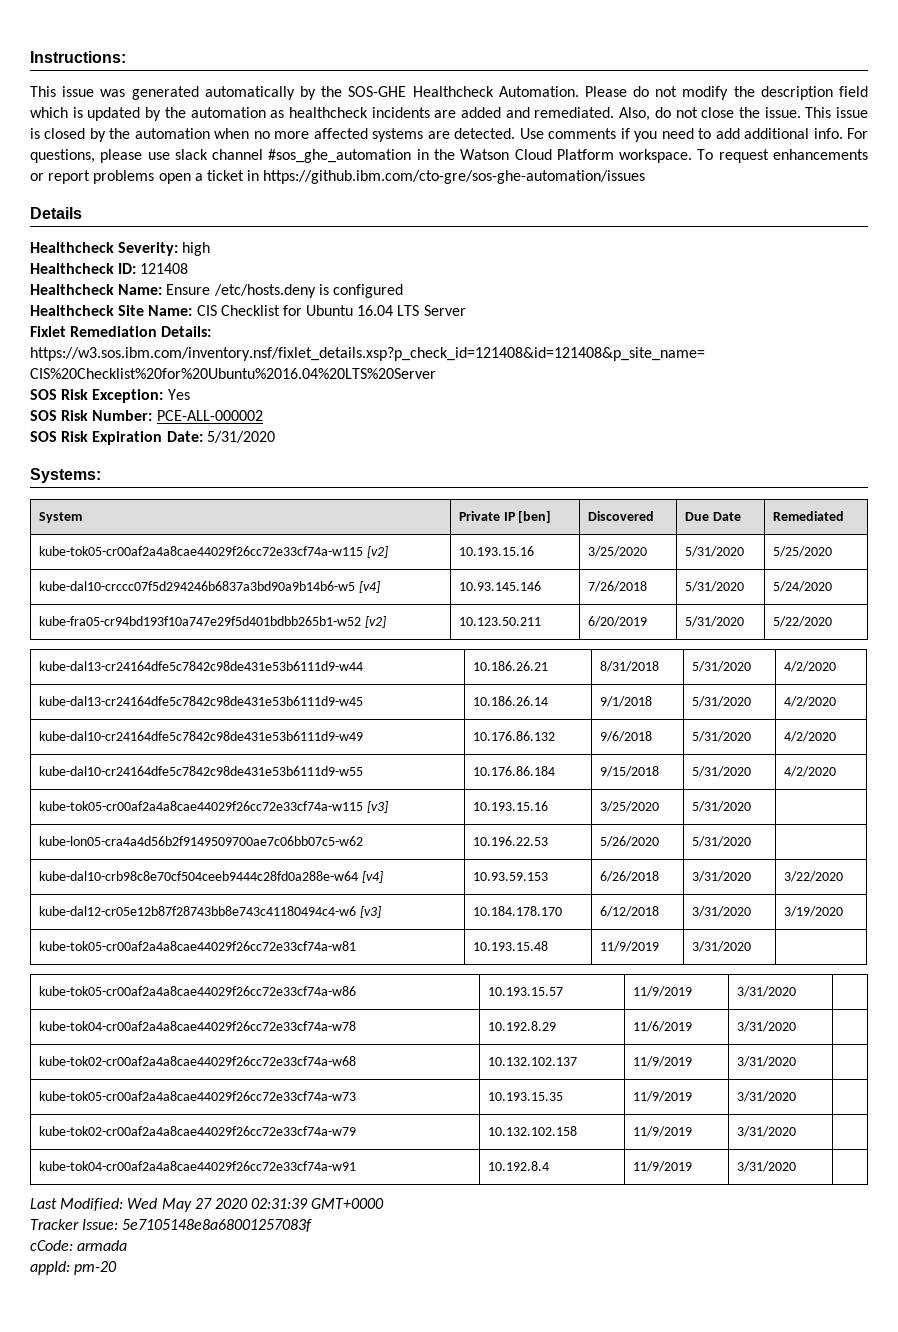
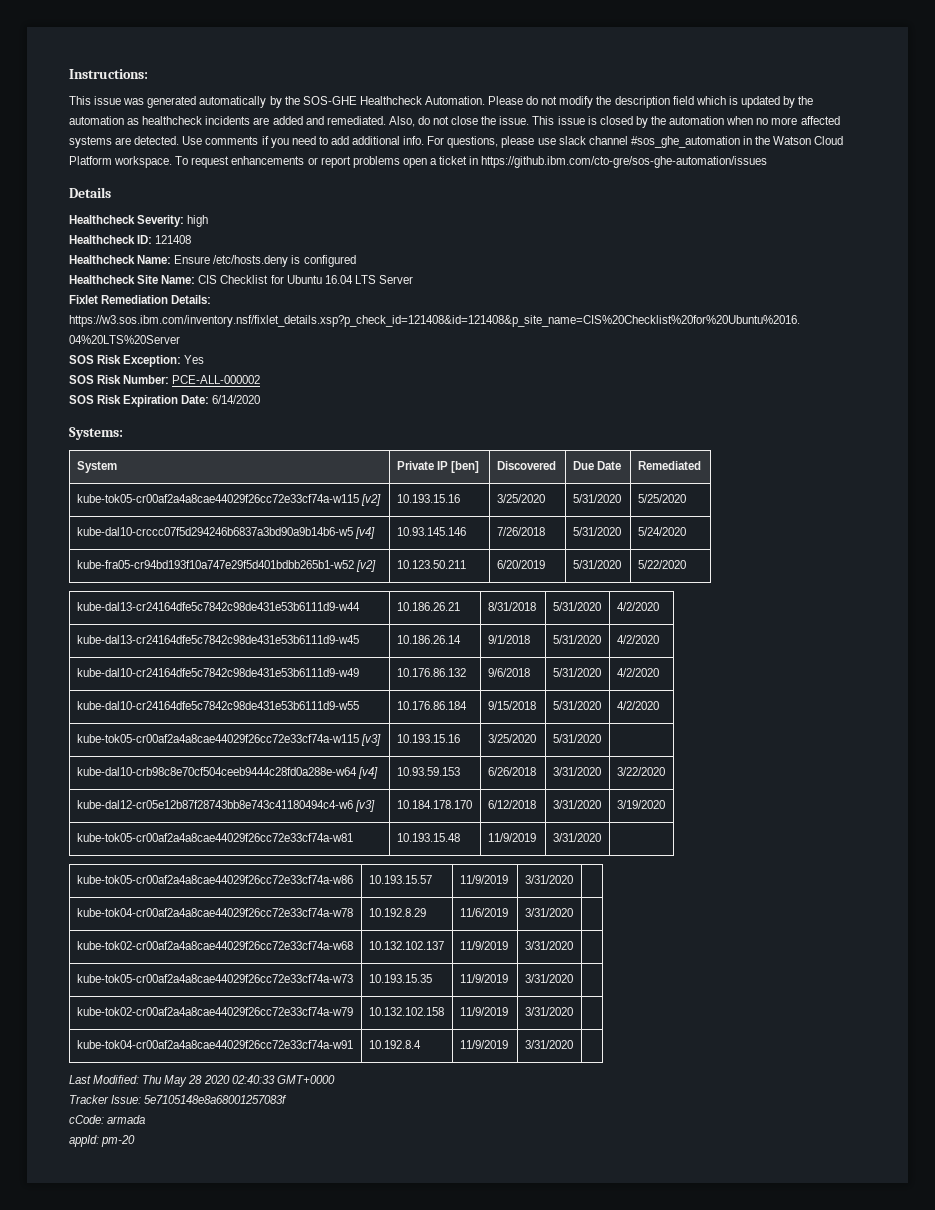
[206,431,275,443] 5/31/2020 -> [212,395,261,404] 6/14/2020
[38,836,363,846] [472,836,548,846] [599,836,659,847] [691,836,751,847] // kube-lon05-cra4a4d56b2f9149509700ae7c06bb07c5-w62 | 10.196.22.53 | 5/26/2020 | 5/31/2020 | -> (601, 738) none
[127,1198,309,1212] Wed May 27 2020 02:31:39 -> [142,1075,275,1087] Thu May 28 2020 02:40:33

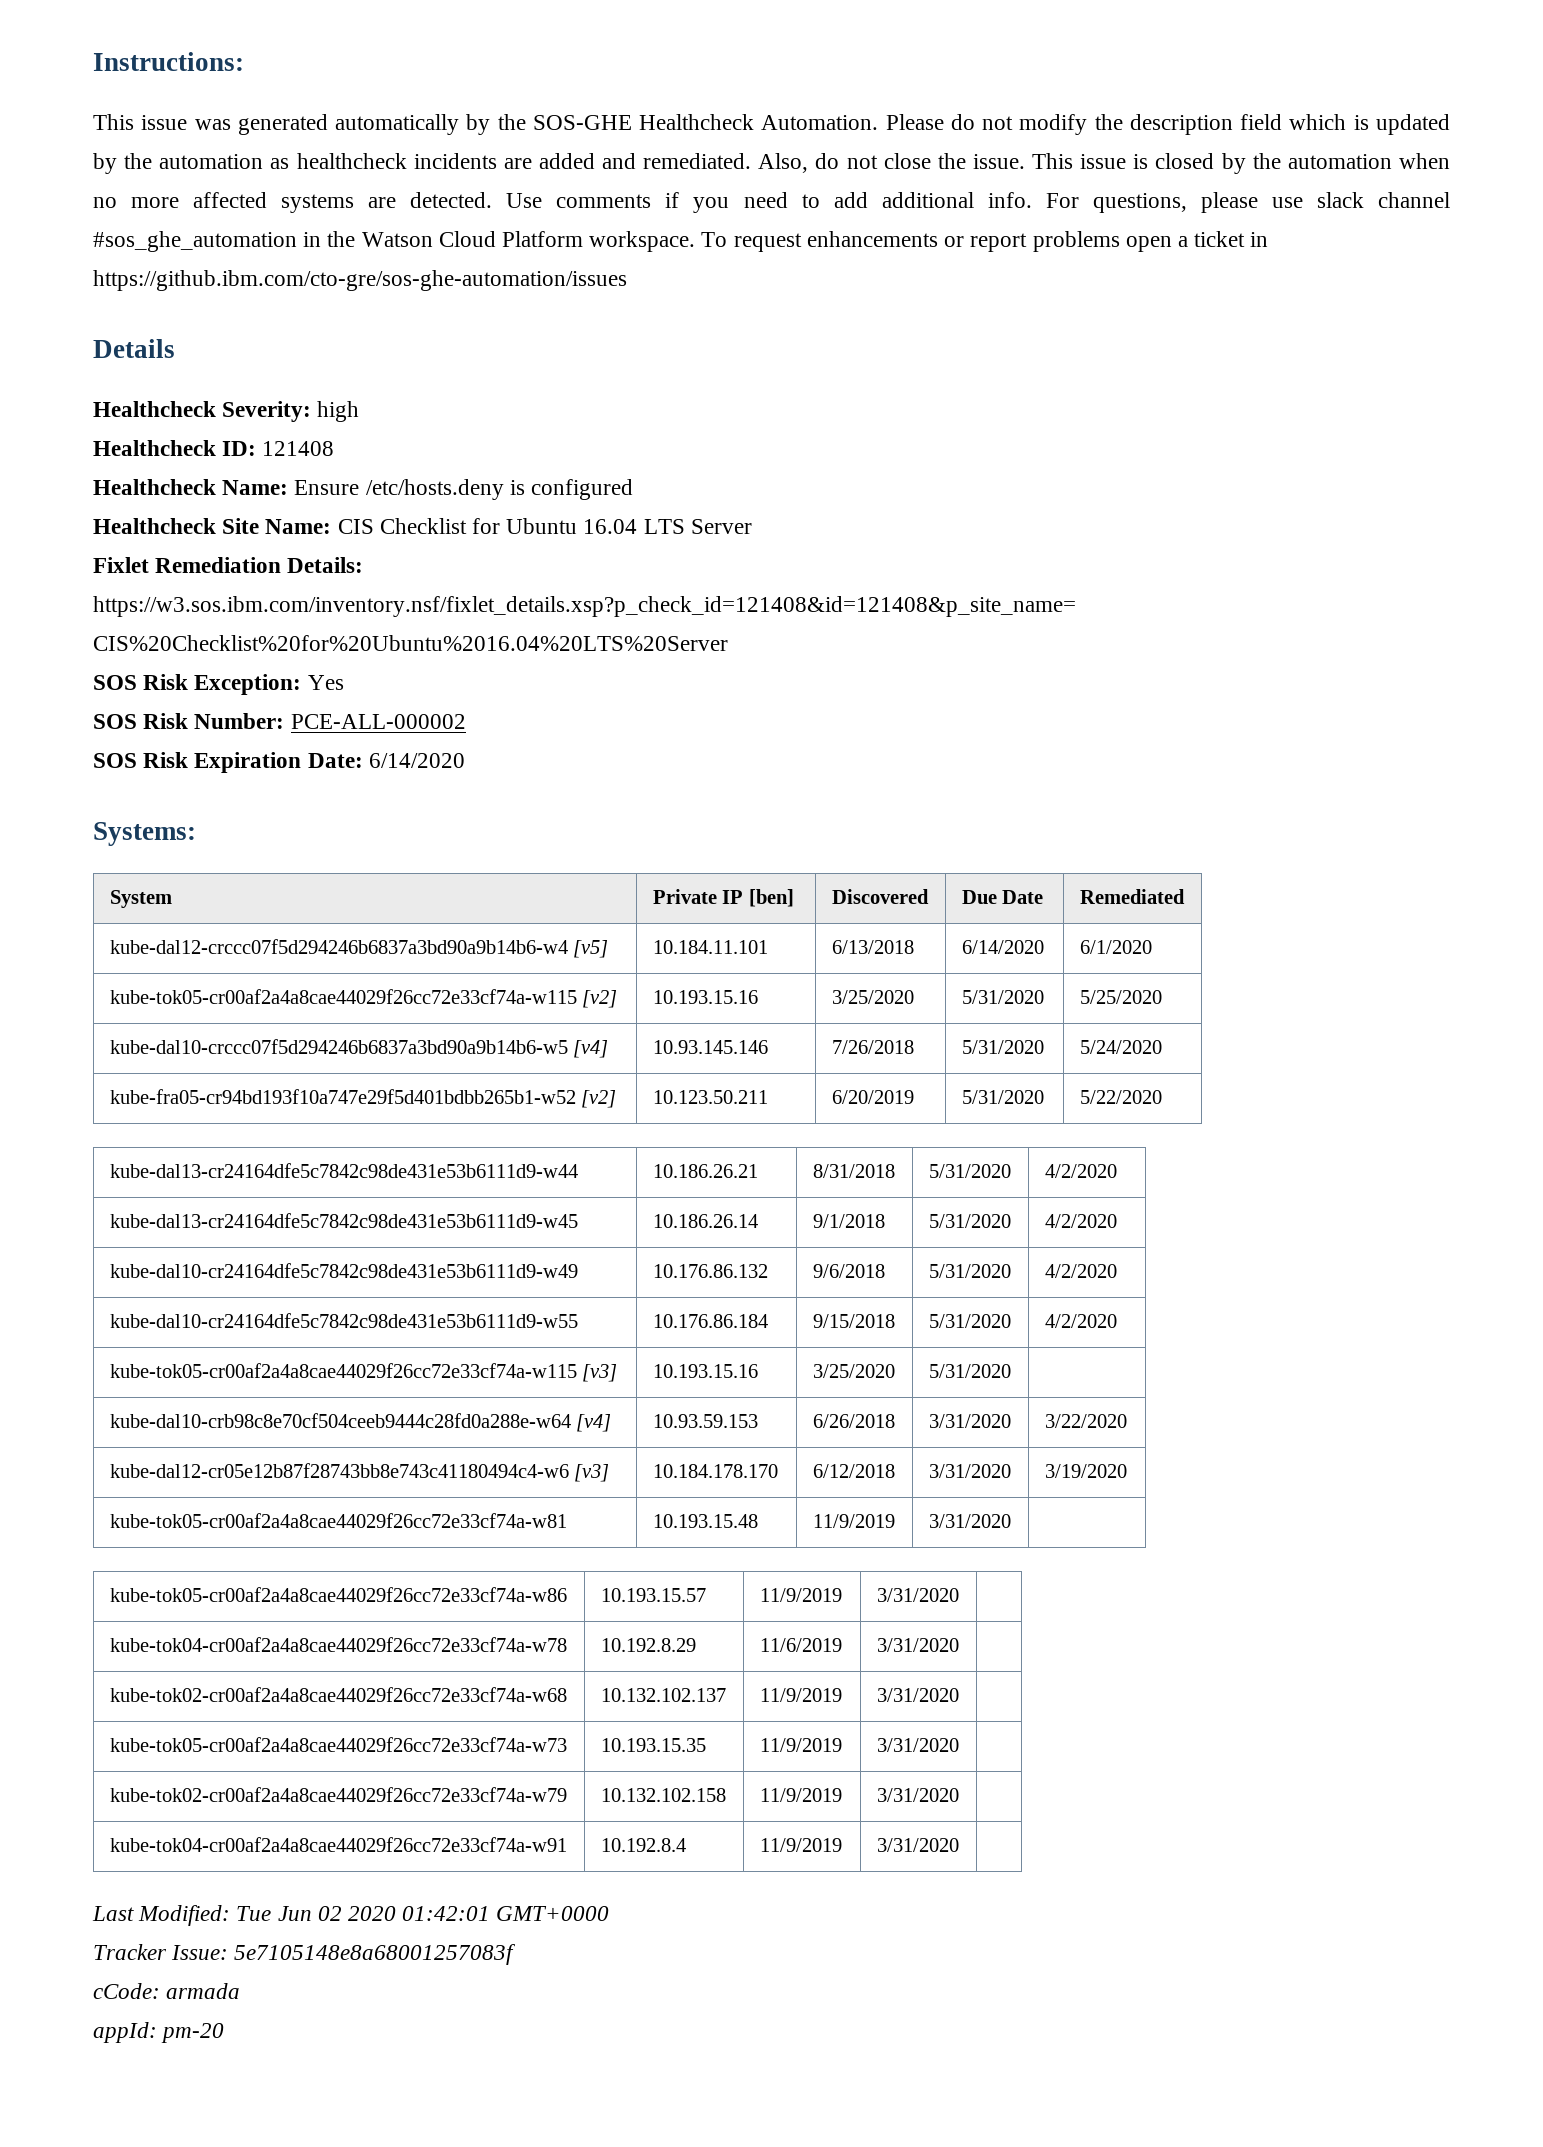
(701, 465) none -> [109,939,609,958] [652,940,768,954] [831,940,914,954] [961,940,1044,954] [1079,940,1152,954] // kube-dal12-crccc07f5d294246b6837a3bd90a9b14b6-w4 [v5] | 10.184.11.101 | 6/13/2018 | 6/14/2020 | 6/1/2020
[142,1075,275,1087] Thu May 28 2020 02:40:33 -> [236,1906,491,1921] Tue Jun 02 2020 01:42:01

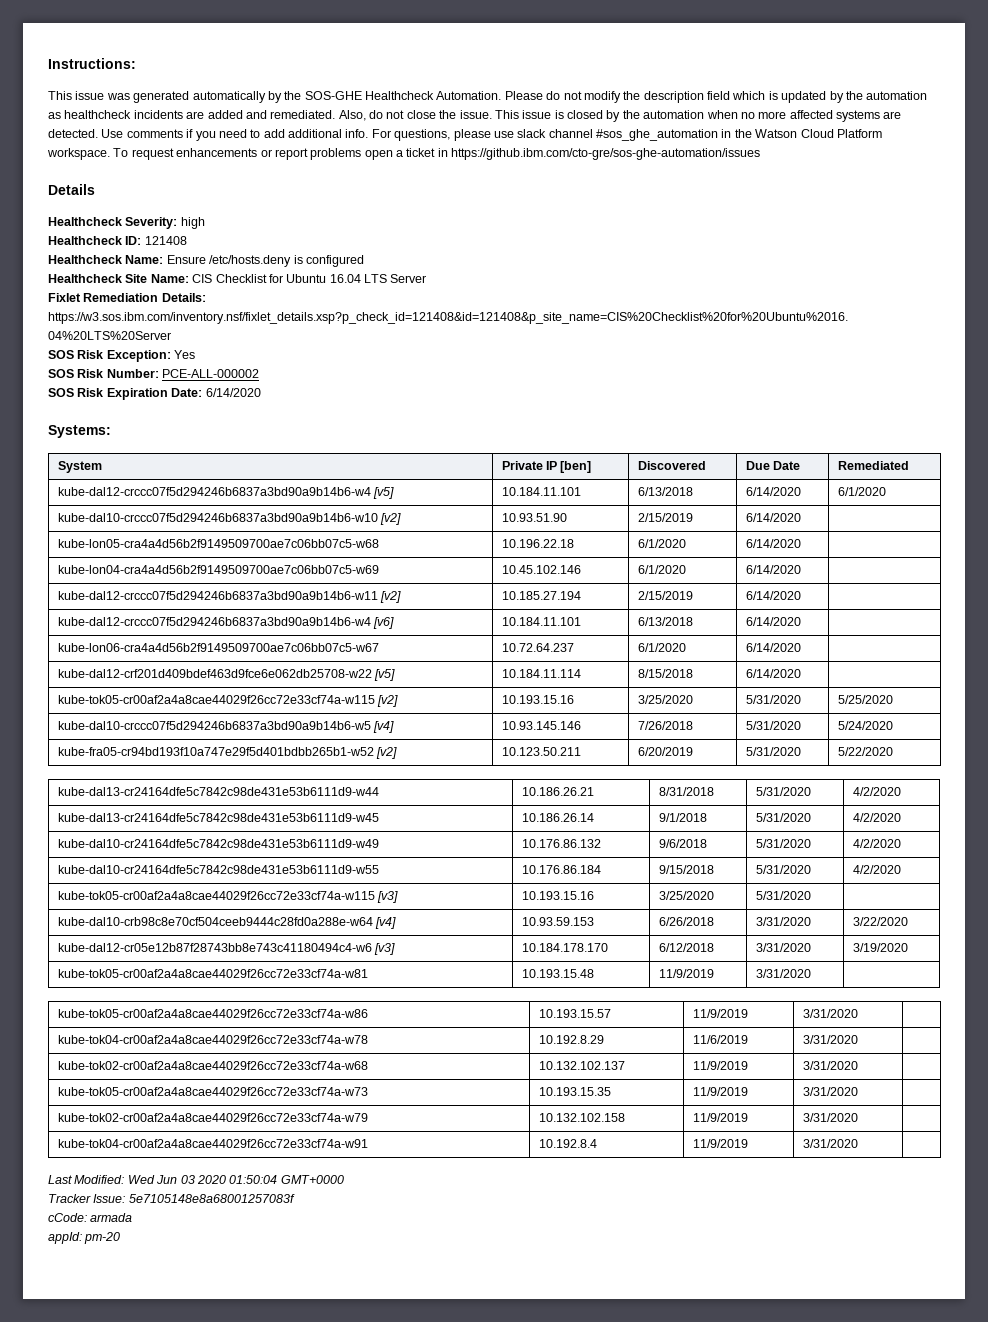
(1152, 947) none -> [57,513,401,525] [501,513,567,522] [637,513,693,522] [745,513,801,522] [57,539,379,548] [501,539,574,548] [637,539,686,548] [745,539,801,548] [57,565,379,574] [501,565,581,574] [637,565,686,574] [745,565,801,574] [57,591,401,603] [501,591,581,600] [637,591,693,600] [745,591,801,600] [57,617,394,629] [501,617,581,626] [637,617,693,626] [745,617,801,626] [57,643,379,652] [501,643,574,652] [637,643,686,652] [745,643,801,652] [57,669,395,681] [501,669,581,678] [637,669,693,678] [745,669,801,678] // kube-dal10-crccc07f5d294246b6837a3bd90a9b14b6-w10 [v2] | 10.93.51.90 | 2/15/2019 | 6/14/2020 | // kube-lon05-cra4a4d56b2f9149509700ae7c06bb07c5-w68 | 10.196.22.18 | 6/1/2020 | 6/14/2020 | // kube-lon04-cra4a4d56b2f9149509700ae7c06bb07c5-w69 | 10.45.102.146 | 6/1/2020 | 6/14/2020 | // kube-dal12-crccc07f5d294246b6837a3bd90a9b14b6-w11 [v2] | 10.185.27.194 | 2/15/2019 | 6/14/2020 | // kube-dal12-crccc07f5d294246b6837a3bd90a9b14b6-w4 [v6] | 10.184.11.101 | 6/13/2018 | 6/14/2020 | // kube-lon06-cra4a4d56b2f9149509700ae7c06bb07c5-w67 | 10.72.64.237 | 6/1/2020 | 6/14/2020 | // kube-dal12-crf201d409bdef463d9fce6e062db25708-w22 [v5] | 10.184.11.114 | 8/15/2018 | 6/14/2020 |
[236,1906,491,1921] Tue Jun 02 2020 01:42:01 -> [127,1175,278,1184] Wed Jun 03 2020 01:50:04

